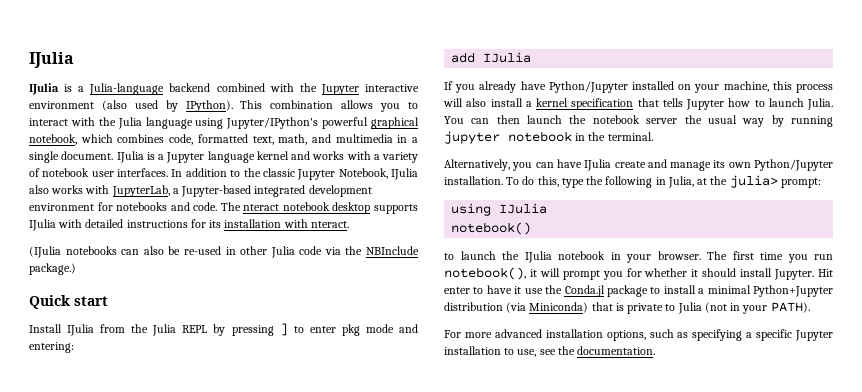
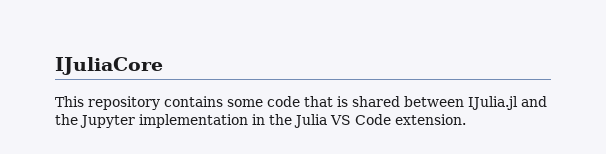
[29,52,74,68] [29,83,419,95] [29,100,419,112] [29,117,419,129] [29,134,418,145] [29,151,418,163] [29,168,419,180] [29,185,372,197] [29,202,418,214] [29,219,349,231] [29,246,419,258] [29,263,76,275] [29,295,108,309] [29,323,419,336] [29,342,74,353] [451,52,532,63] [444,81,833,93] [443,98,833,110] [444,115,833,127] [444,131,653,144] [444,159,833,171] [444,175,821,188] [451,203,548,216] [451,222,532,235] [444,251,833,263] [444,267,833,280] [444,285,833,297] [444,302,810,314] [444,329,833,341] [444,346,656,357] IJulia // IJulia is a Julia-language backend combined with the Jupyter interactive environment (also used by IPython). This combination allows you to interact with the Julia language using Jupyter/IPython's powerful graphical notebook, which combines code, formatted text, math, and multimedia in a single document. IJulia is a Jupyter language kernel and works with a variety of notebook user interfaces. In addition to the classic Jupyter Notebook, IJulia also works with JupyterLab, a Jupyter-based integrated development environment for notebooks and code. The nteract notebook desktop supports IJulia with detailed instructions for its installation with nteract. // (IJulia notebooks can also be re-used in other Julia code via the NBInclude package.) // Quick start // Install IJulia from the Julia REPL by pressing ] to enter pkg mode and entering: // add IJulia // If you already have Python/Jupyter installed on your machine, this process will also install a kernel specification that tells Jupyter how to launch Julia. You can then launch the notebook server the usual way by running jupyter notebook in the terminal. // Alternatively, you can have IJulia create and manage its own Python/Jupyter installation. To do this, type the following in Julia, at the julia> prompt: // using IJulia // notebook() // to launch the IJulia notebook in your browser. The first time you run notebook(), it will prompt you for whether it should install Jupyter. Hit enter to have it use the Conda.jl package to install a minimal Python+Jupyter distribution (via Miniconda) that is private to Julia (not in your PATH). // For more advanced installation options, such as specifying a specific Jupyter installation to use, see the documentation. -> [55,57,163,75] [55,96,547,110] [55,114,466,128] IJuliaCore // This repository contains some code that is shared between IJulia.jl and the Jupyter implementation in the Julia VS Code extension.

